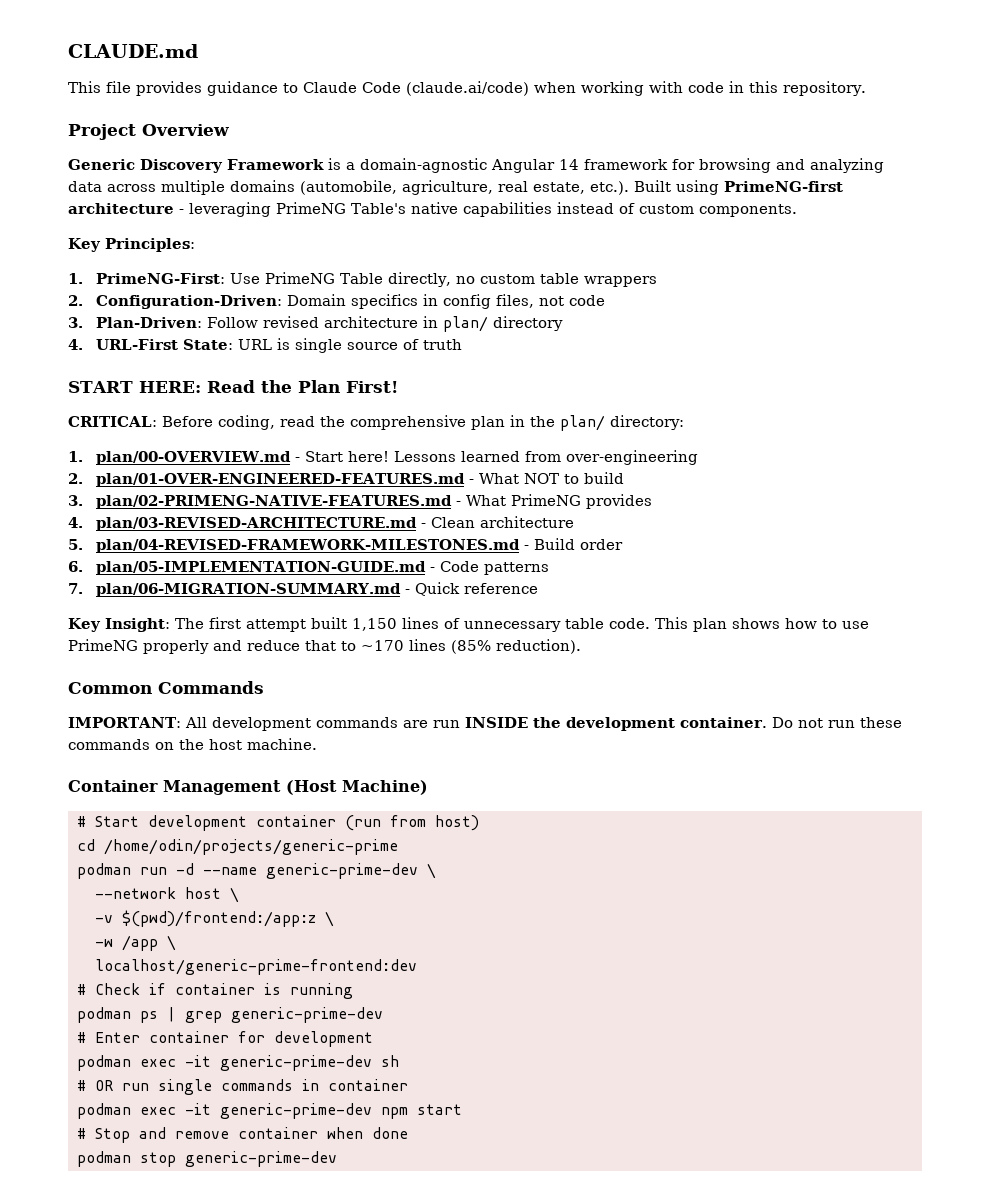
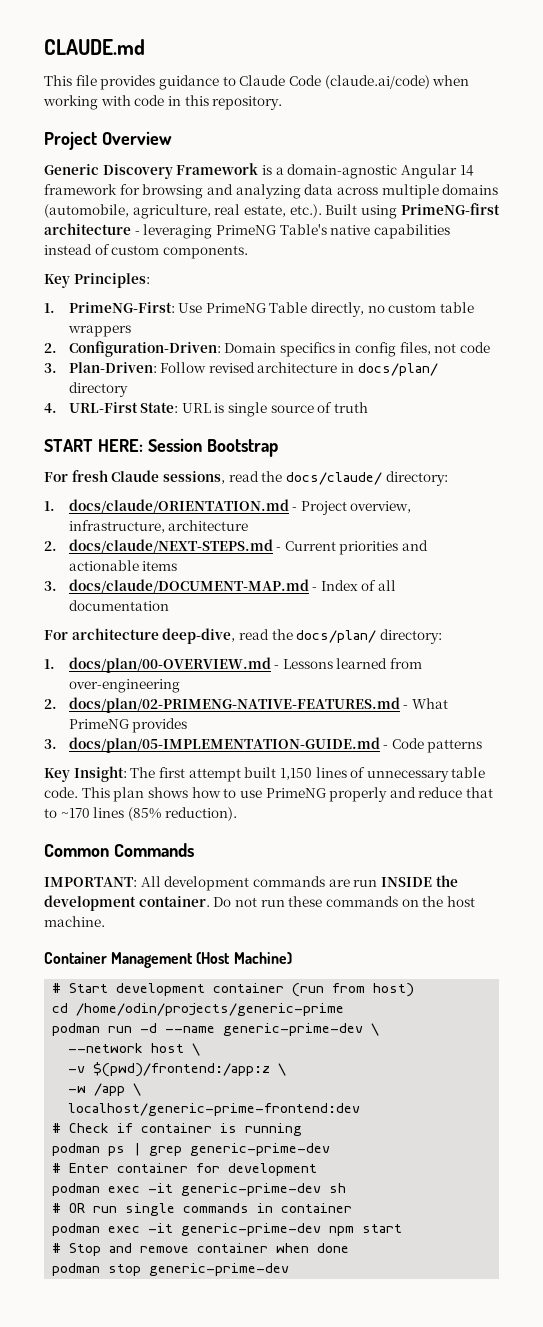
[442,316,488,332] plan/ -> [357,363,438,376] docs/plan/
[206,380,398,393] [68,415,684,431] [68,451,389,465] Read the Plan First! // CRITICAL: Before coding, read the comprehensive plan in the plan/ directory: // 1. plan/00-OVERVIEW.md - Start here! -> [147,438,278,457] [44,470,448,486] [44,499,412,515] [68,520,249,533] [44,539,429,555] [68,560,178,571] [44,579,397,594] [68,600,169,611] [44,628,442,644] [44,657,280,673] Session Bootstrap // For fresh Claude sessions, read the docs/claude/ directory: // 1. docs/claude/ORIENTATION.md - Project overview, infrastructure, architecture // 2. docs/claude/NEXT-STEPS.md - Current priorities and actionable items // 3. docs/claude/DOCUMENT-MAP.md - Index of all documentation // For architecture deep-dive, read the docs/plan/ directory: // 1. docs/plan/00-OVERVIEW.md -
[95,472,624,487] [68,494,652,509] [68,516,574,531] [68,538,623,553] [68,561,549,575] [68,582,538,597] plan/01-OVER-ENGINEERED-FEATURES.md - What NOT to build // 3. plan/02-PRIMENG-NATIVE-FEATURES.md - What PrimeNG provides // 4. plan/03-REVISED-ARCHITECTURE.md - Clean architecture // 5. plan/04-REVISED-FRAMEWORK-MILESTONES.md - Build order // 6. plan/05-IMPLEMENTATION-GUIDE.md - Code patterns // 7. plan/06-MIGRATION-SUMMARY.md - Quick reference -> [68,697,448,713] [68,718,188,733] [44,737,483,753] docs/plan/02-PRIMENG-NATIVE-FEATURES.md - What PrimeNG provides // 3. docs/plan/05-IMPLEMENTATION-GUIDE.md - Code patterns

